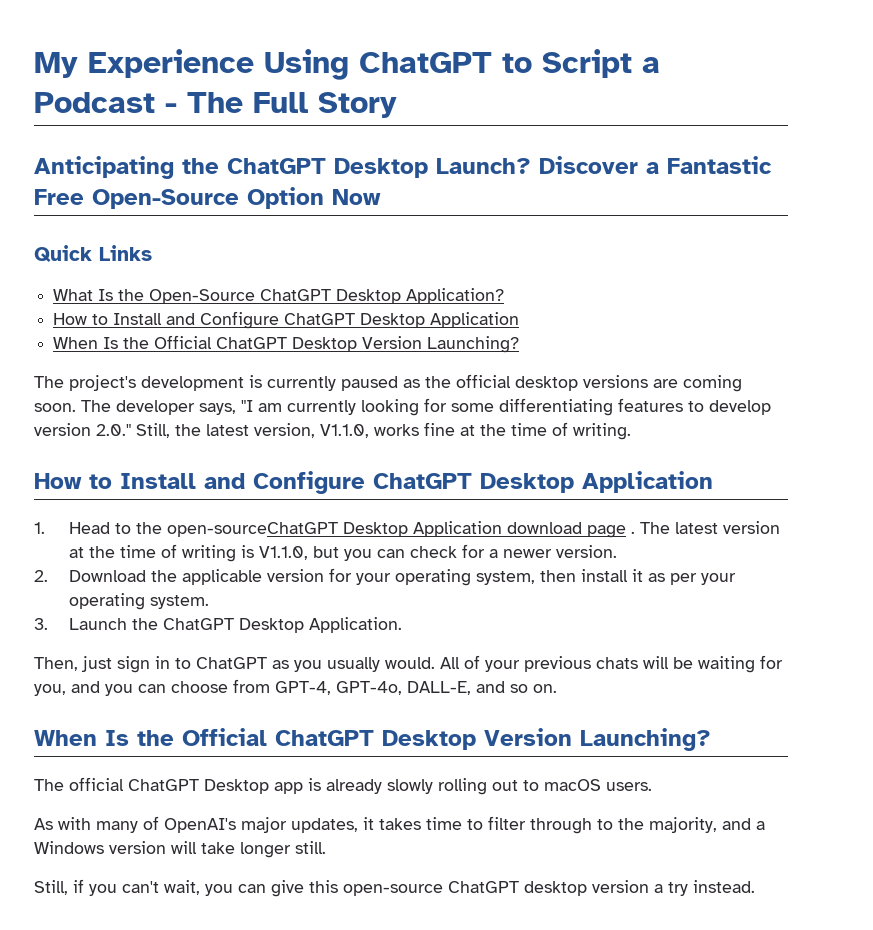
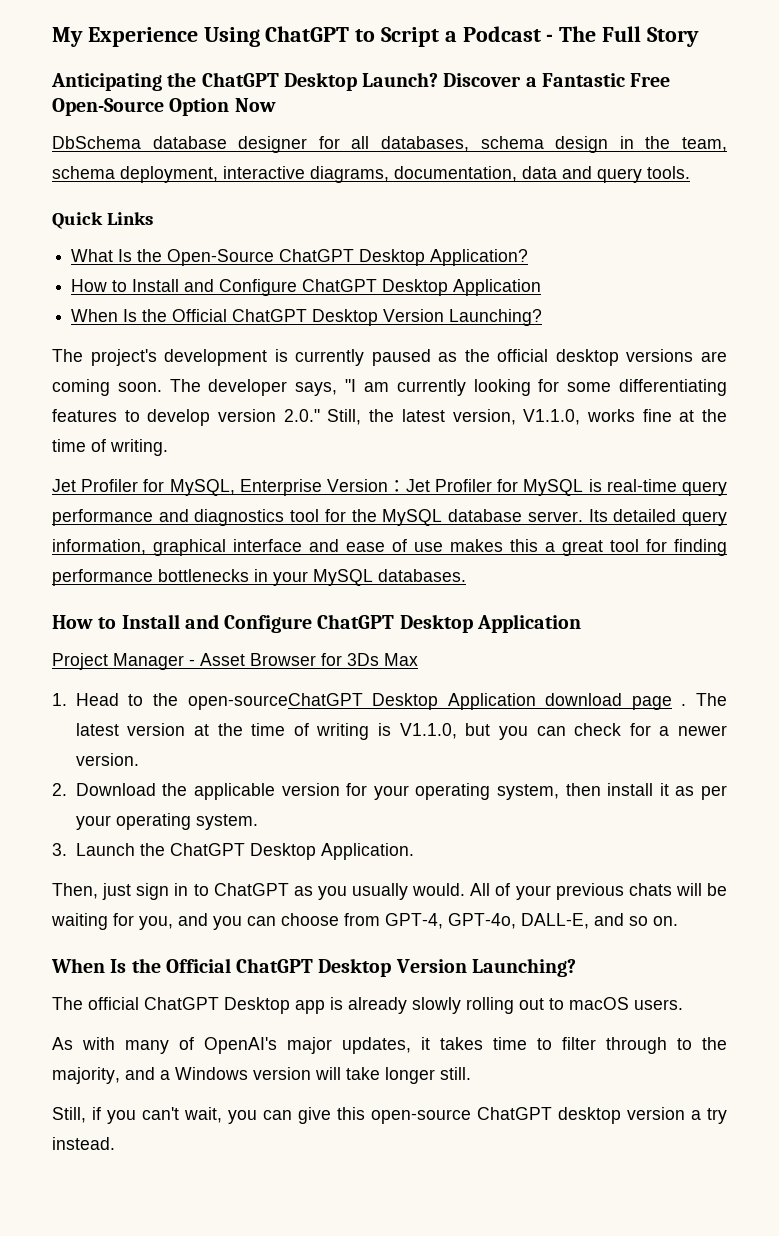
(381, 197) none -> [52,136,728,153] [52,166,690,183] // DbSchema database designer for all databases, schema design in the team, schema deployment, interactive diagrams, documentation, data and query tools.
[34,471,713,494] // How to Install and Configure ChatGPT Desktop Application -> [52,479,727,496] [52,509,728,526] [52,539,727,556] [52,569,466,586] [52,614,581,633] [52,653,418,670] // Jet Profiler for MySQL, Enterprise Version：Jet Profiler for MySQL is real-time query performance and diagnostics tool for the MySQL database server. Its detailed query information, graphical interface and ease of use makes this a great tool for finding performance bottlenecks in your MySQL databases. // How to Install and Configure ChatGPT Desktop Application // Project Manager - Asset Browser for 3Ds Max

